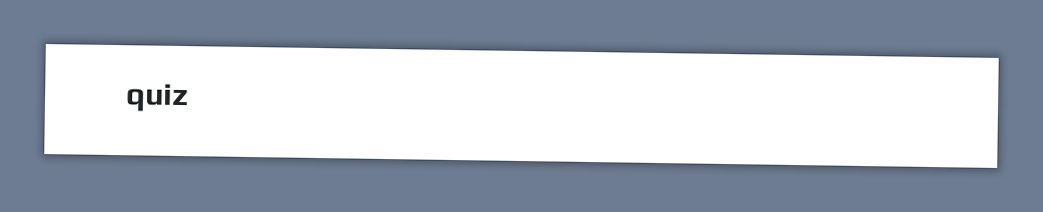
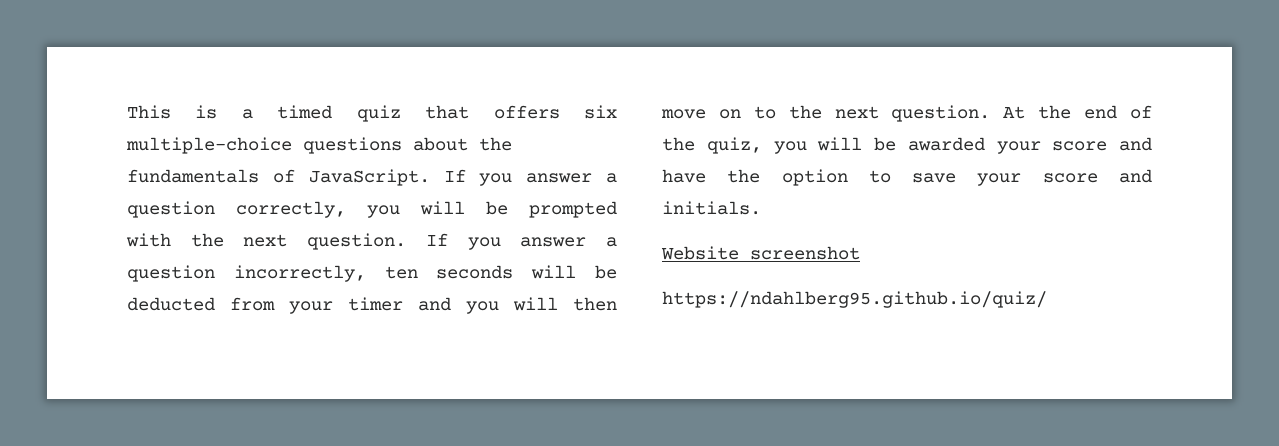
[125,83,189,113] quiz -> [127,105,617,122] [126,137,512,154] [127,169,617,186] [127,201,617,218] [126,233,617,250] [127,265,617,282] [127,297,617,314] [661,105,1152,122] [662,137,1152,154] [662,169,1152,186] [662,201,761,215] [661,246,860,260] [662,291,1047,308] This is a timed quiz that offers six multiple-choice questions about the fundamentals of JavaScript. If you answer a question correctly, you will be prompted with the next question. If you answer a question incorrectly, ten seconds will be deducted from your timer and you will then move on to the next question. At the end of the quiz, you will be awarded your score and have the option to save your score and initials. // Website screenshot // https://ndahlberg95.github.io/quiz/

